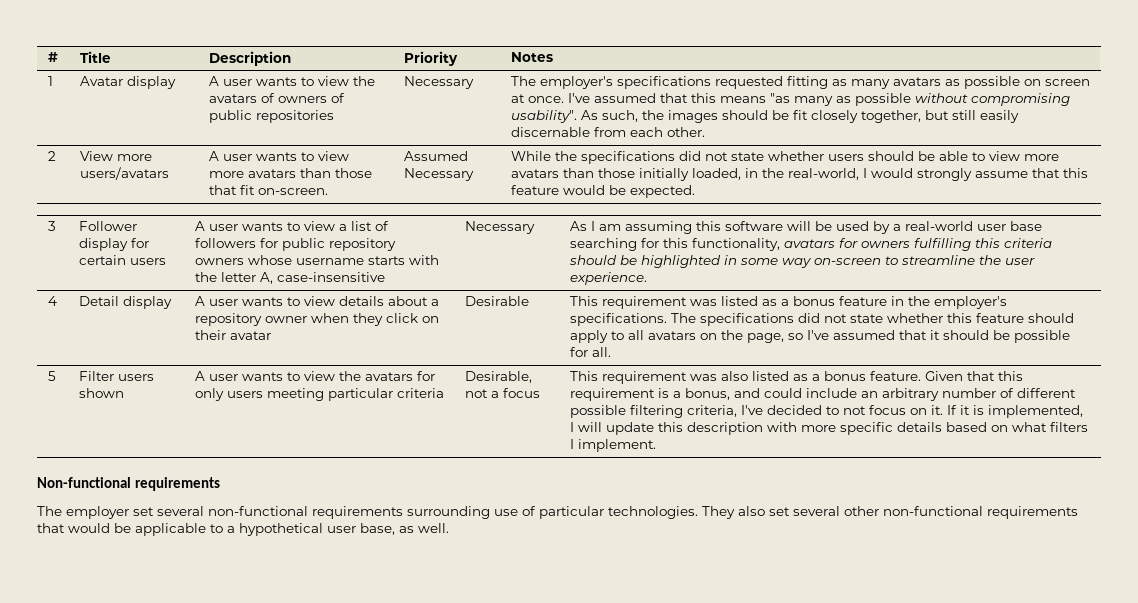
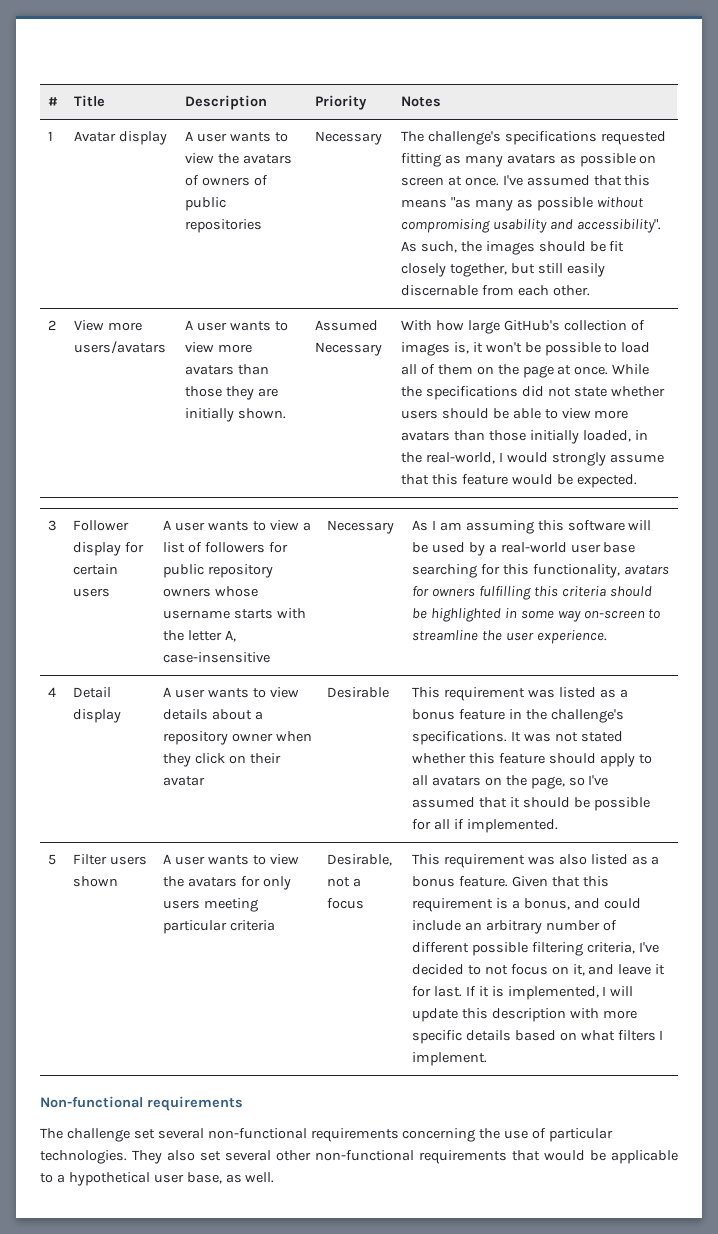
[539,76,613,89] employer's -> [427,131,501,145] challenge's
[510,110,577,123] usability". -> [492,219,661,233] usability and accessibility".
[208,185,328,195] [403,151,468,161] [403,168,474,181] that fit on-screen. | Assumed Necessary | -> [225,386,278,400] [184,408,286,422] [314,320,378,331] [314,342,382,356] [400,320,645,334] [400,342,651,356] [400,364,609,378] they are initially shown. | Assumed Necessary | With how large GitHub's collection of images is, it won't be possible to load all of them on the page at once.
[933,296,1007,309] [569,313,883,326] employer's specifications. The specifications did not state -> [550,709,624,723] [411,731,623,745] challenge's specifications. It was not stated
[591,347,611,357] all. -> [433,819,558,833] all if implemented.
[930,405,943,415] it. -> [572,964,666,976] [411,986,462,997] it, and leave it for last.
[66,506,129,519] employer -> [66,1128,130,1142] challenge
[407,506,490,519] surrounding -> [402,1128,501,1142] concerning the

